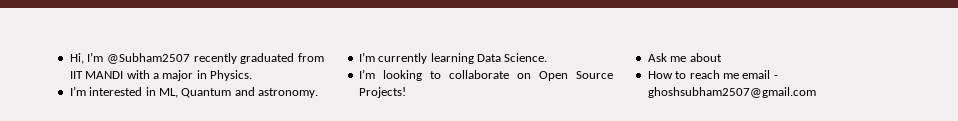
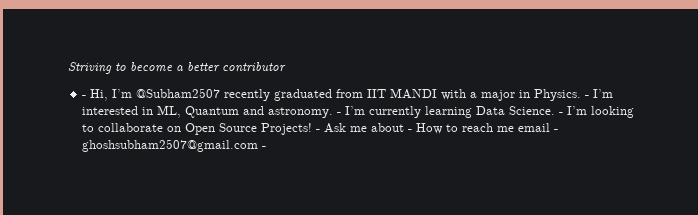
(69, 58) none -> [68,62,286,74] [82,95,87,98] Striving to become a better contributor // -
(252, 75) // -> [585,95,590,98] -
(318, 93) // -> [337,112,342,115] -
(548, 57) // -> [559,112,564,115] -
(406, 92) // -> [316,129,321,132] -
(722, 57) // -> [408,129,413,132] -
(816, 92) none -> [262,146,267,149] -

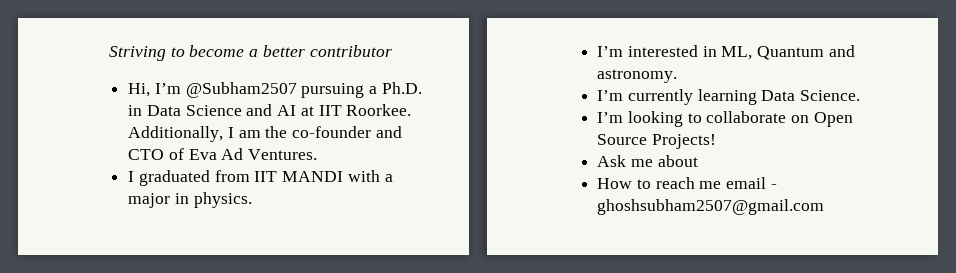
[82,95,87,98] - -> (392, 51) none
[224,89,271,101] recently -> [301,82,422,98] [128,104,412,116] [128,126,402,142] [128,148,318,160] [128,171,135,182] pursuing a Ph.D. in Data Science and AI at IIT Roorkee. Additionally, I am the co-founder and CTO of Eva Ad Ventures. // I
[534,89,590,101] Physics. - -> [193,192,252,208] physics. //
[337,112,342,115] - -> (678, 76) //
[559,112,564,115] - -> (861, 95) //
[316,129,321,132] - -> (716, 141) //
[408,129,413,132] - -> (698, 161) //
[262,146,267,149] - -> (825, 207) none

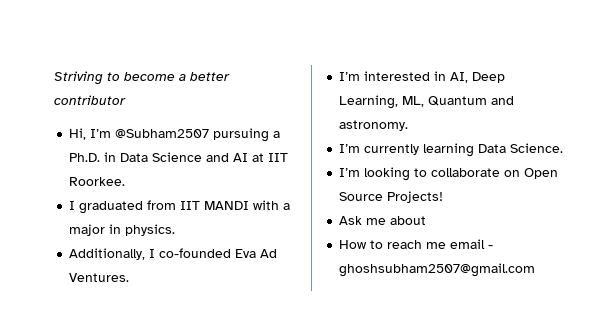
[128,126,402,142] [128,148,318,160] Additionally, I am the co-founder and CTO of Eva Ad Ventures. -> (126, 181) none
(252, 200) none -> [69,248,278,260] [69,273,130,282] // Additionally, I co-founded Eva Ad Ventures.
(717, 51) none -> [450,72,506,83] [339,95,399,109] AI, Deep Learning,

